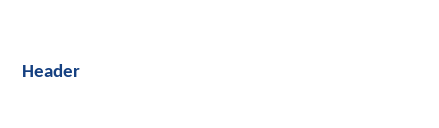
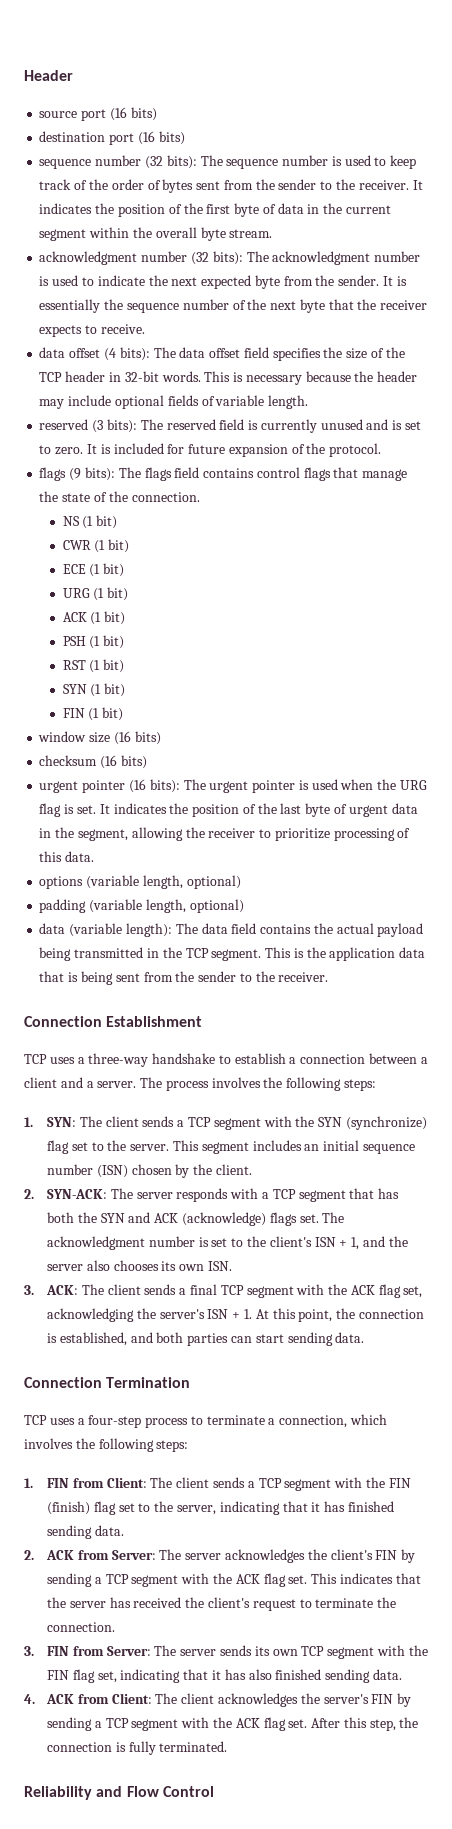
(80, 70) none -> [39,107,157,121] [39,131,185,145] [39,155,417,169] [39,179,423,193] [39,203,391,217] [39,227,273,241] [39,251,421,265] [39,275,407,289] [39,299,428,313] [39,324,145,337] [39,347,405,361] [39,371,418,385] [39,395,309,409] [39,419,421,433] [39,443,382,457] [39,467,408,481] [39,491,200,502] [62,515,118,529] [62,539,130,553] [62,563,125,577] [62,587,129,601] [62,611,126,625] [62,635,125,649] [62,659,125,673] [62,683,126,697] [62,707,124,721] [38,731,161,745] [39,755,147,769] [39,779,427,793] [39,803,418,817] [39,827,411,841] [39,851,95,862] [39,875,241,889] [39,899,244,913] [39,923,424,937] [39,947,426,961] [39,971,329,985] [24,1016,203,1027] [24,1053,428,1067] [24,1077,377,1091] [24,1116,427,1130] [47,1140,415,1154] [47,1164,253,1178] [24,1188,400,1202] [47,1212,345,1226] [47,1236,408,1250] [47,1260,233,1271] [24,1284,423,1298] [47,1308,424,1322] [47,1332,365,1346] [24,1377,191,1388] [24,1414,388,1428] [24,1438,189,1452] [24,1477,411,1491] [47,1501,394,1515] [47,1525,124,1539] [24,1549,416,1563] [47,1573,421,1587] [47,1597,397,1611] [47,1622,116,1632] [24,1645,428,1659] [47,1669,402,1683] [24,1693,412,1707] [47,1717,419,1731] [47,1741,228,1755] [24,1786,214,1800] // source port (16 bits) // destination port (16 bits) // sequence number (32 bits): The sequence number is used to keep track of the order of bytes sent from the sender to the receiver. It indicates the position of the first byte of data in the current segment within the overall byte stream. // acknowledgment number (32 bits): The acknowledgment number is used to indicate the next expected byte from the sender. It is essentially the sequence number of the next byte that the receiver expects to receive. // data offset (4 bits): The data offset field specifies the size of the TCP header in 32-bit words. This is necessary because the header may include optional fields of variable length. // reserved (3 bits): The reserved field is currently unused and is set to zero. It is included for future expansion of the protocol. // flags (9 bits): The flags field contains control flags that manage the state of the connection. // NS (1 bit) // CWR (1 bit) // ECE (1 bit) // URG (1 bit) // ACK (1 bit) // PSH (1 bit) // RST (1 bit) // SYN (1 bit) // FIN (1 bit) // window size (16 bits) // checksum (16 bits) // urgent pointer (16 bits): The urgent pointer is used when the URG flag is set. It indicates the position of the last byte of urgent data in the segment, allowing the receiver to prioritize processing of this data. // options (variable length, optional) // padding (variable length, optional) // data (variable length): The data field contains the actual payload being transmitted in the TCP segment. This is the application data that is being sent from the sender to the receiver. // Connection Establishment // TCP uses a three-way handshake to establish a connection between a client and a server. The process involves the following steps: // 1. SYN: The client sends a TCP segment with the SYN (synchronize) flag set to the server. This segment includes an initial sequence number (ISN) chosen by the client. // 2. SYN-ACK: The server responds with a TCP segment that has both the SYN and ACK (acknowledge) flags set. The acknowledgment number is set to the client's ISN + 1, and the server also chooses its own ISN. // 3. ACK: The client sends a final TCP segment with the ACK flag set, acknowledging the server's ISN + 1. At this point, the connection is established, and both parties can start sending data. // Connection Termination // TCP uses a four-step process to terminate a connection, which involves the following steps: // 1. FIN from Client: The client sends a TCP segment with the FIN (finish) flag set to the server, indicating that it has finished sending data. // 2. ACK from Server: The server acknowledges the client's FIN by sending a TCP segment with the ACK flag set. This indicates that the server has received the client's request to terminate the connection. // 3. FIN from Server: The server sends its own TCP segment with the FIN flag set, indicating that it has also finished sending data. // 4. ACK from Client: The client acknowledges the server's FIN by sending a TCP segment with the ACK flag set. After this step, the connection is fully terminated. // Reliability and Flow Control

